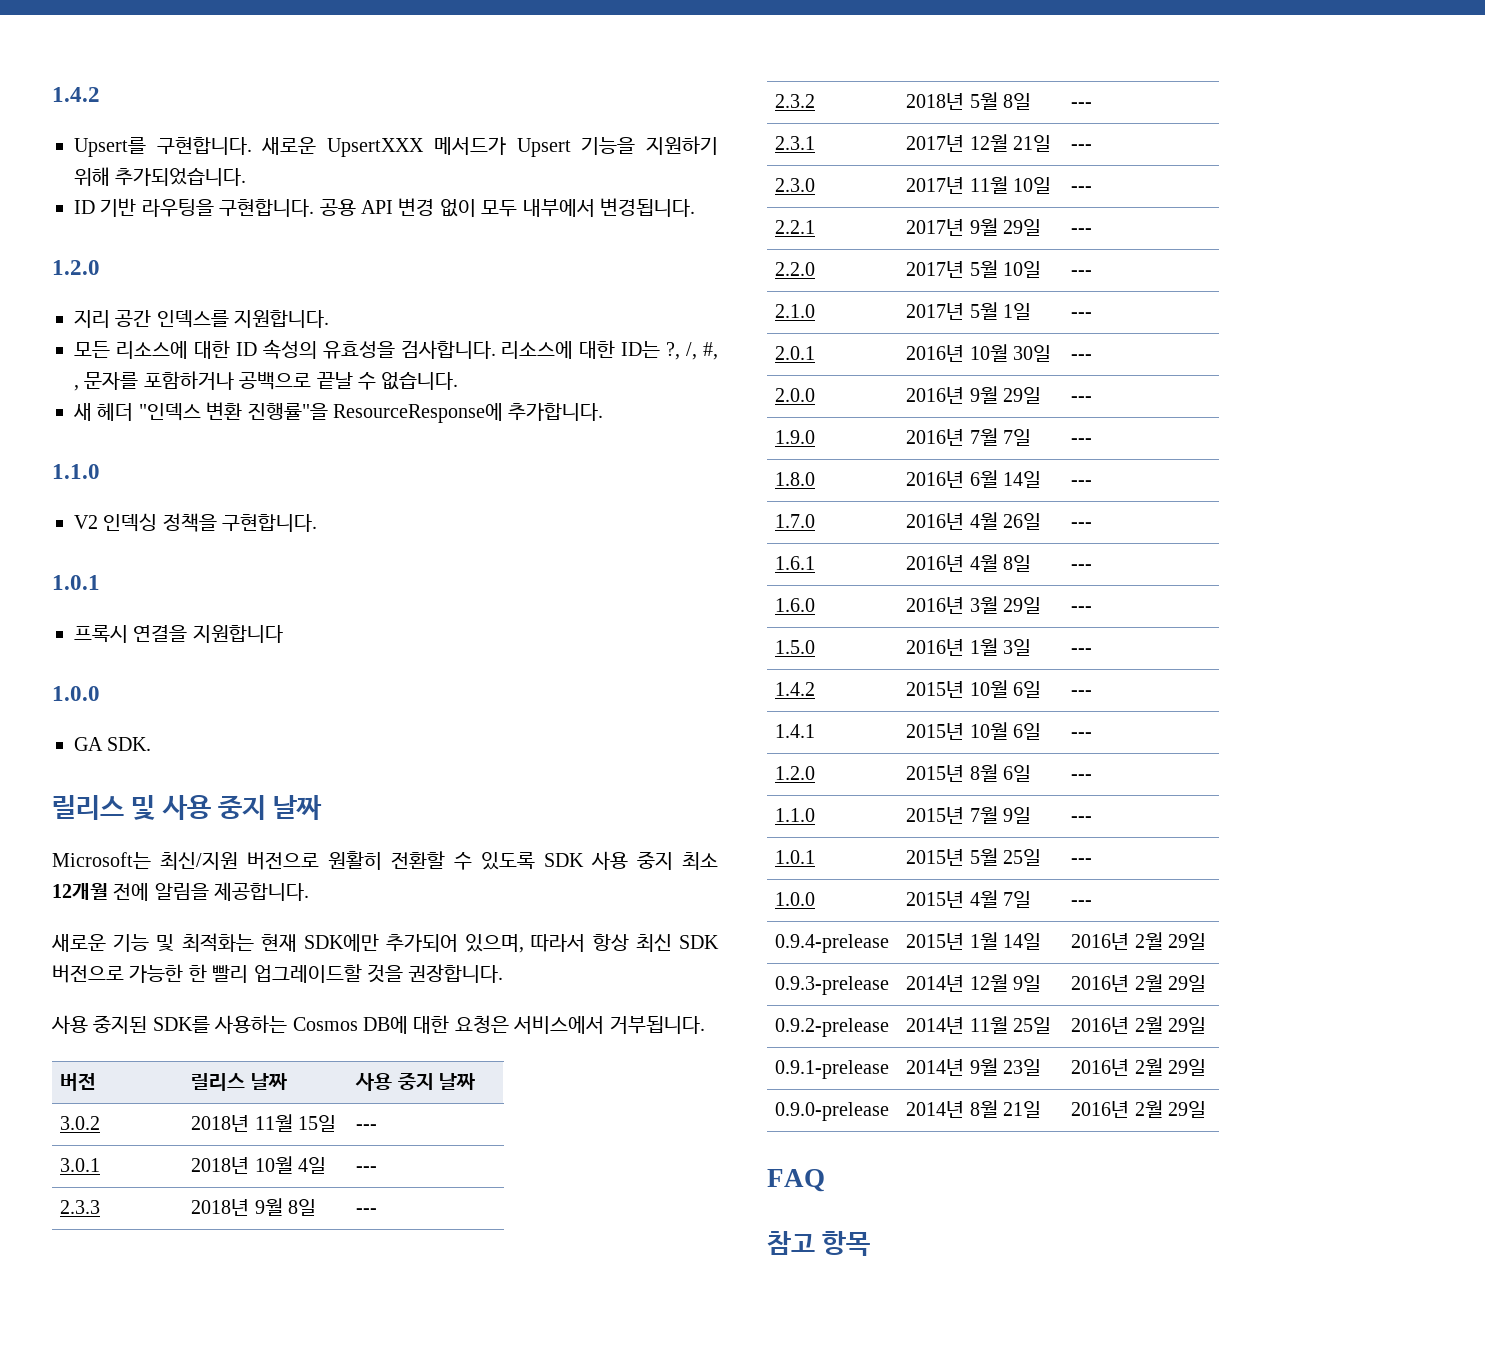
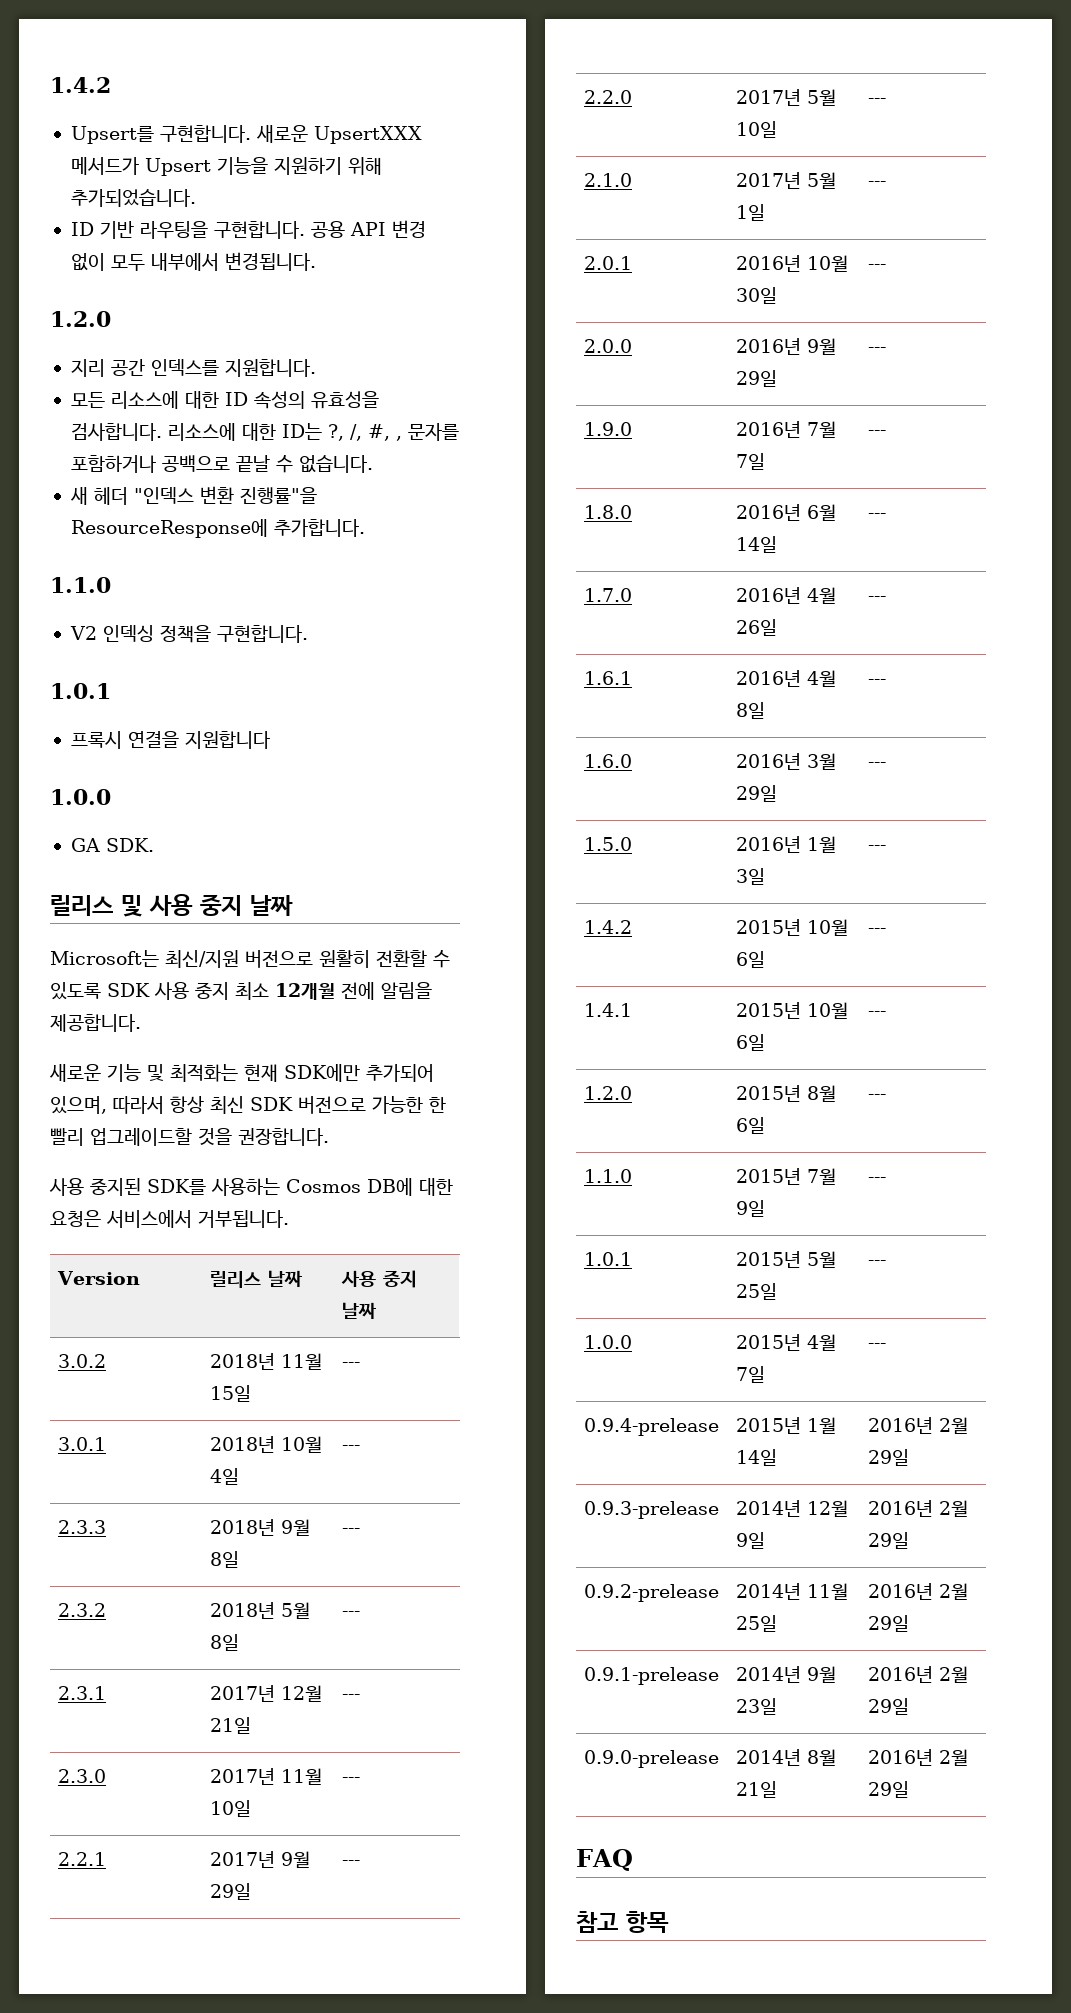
[60,1073,97,1091] 버전 -> [57,1271,141,1285] Version

